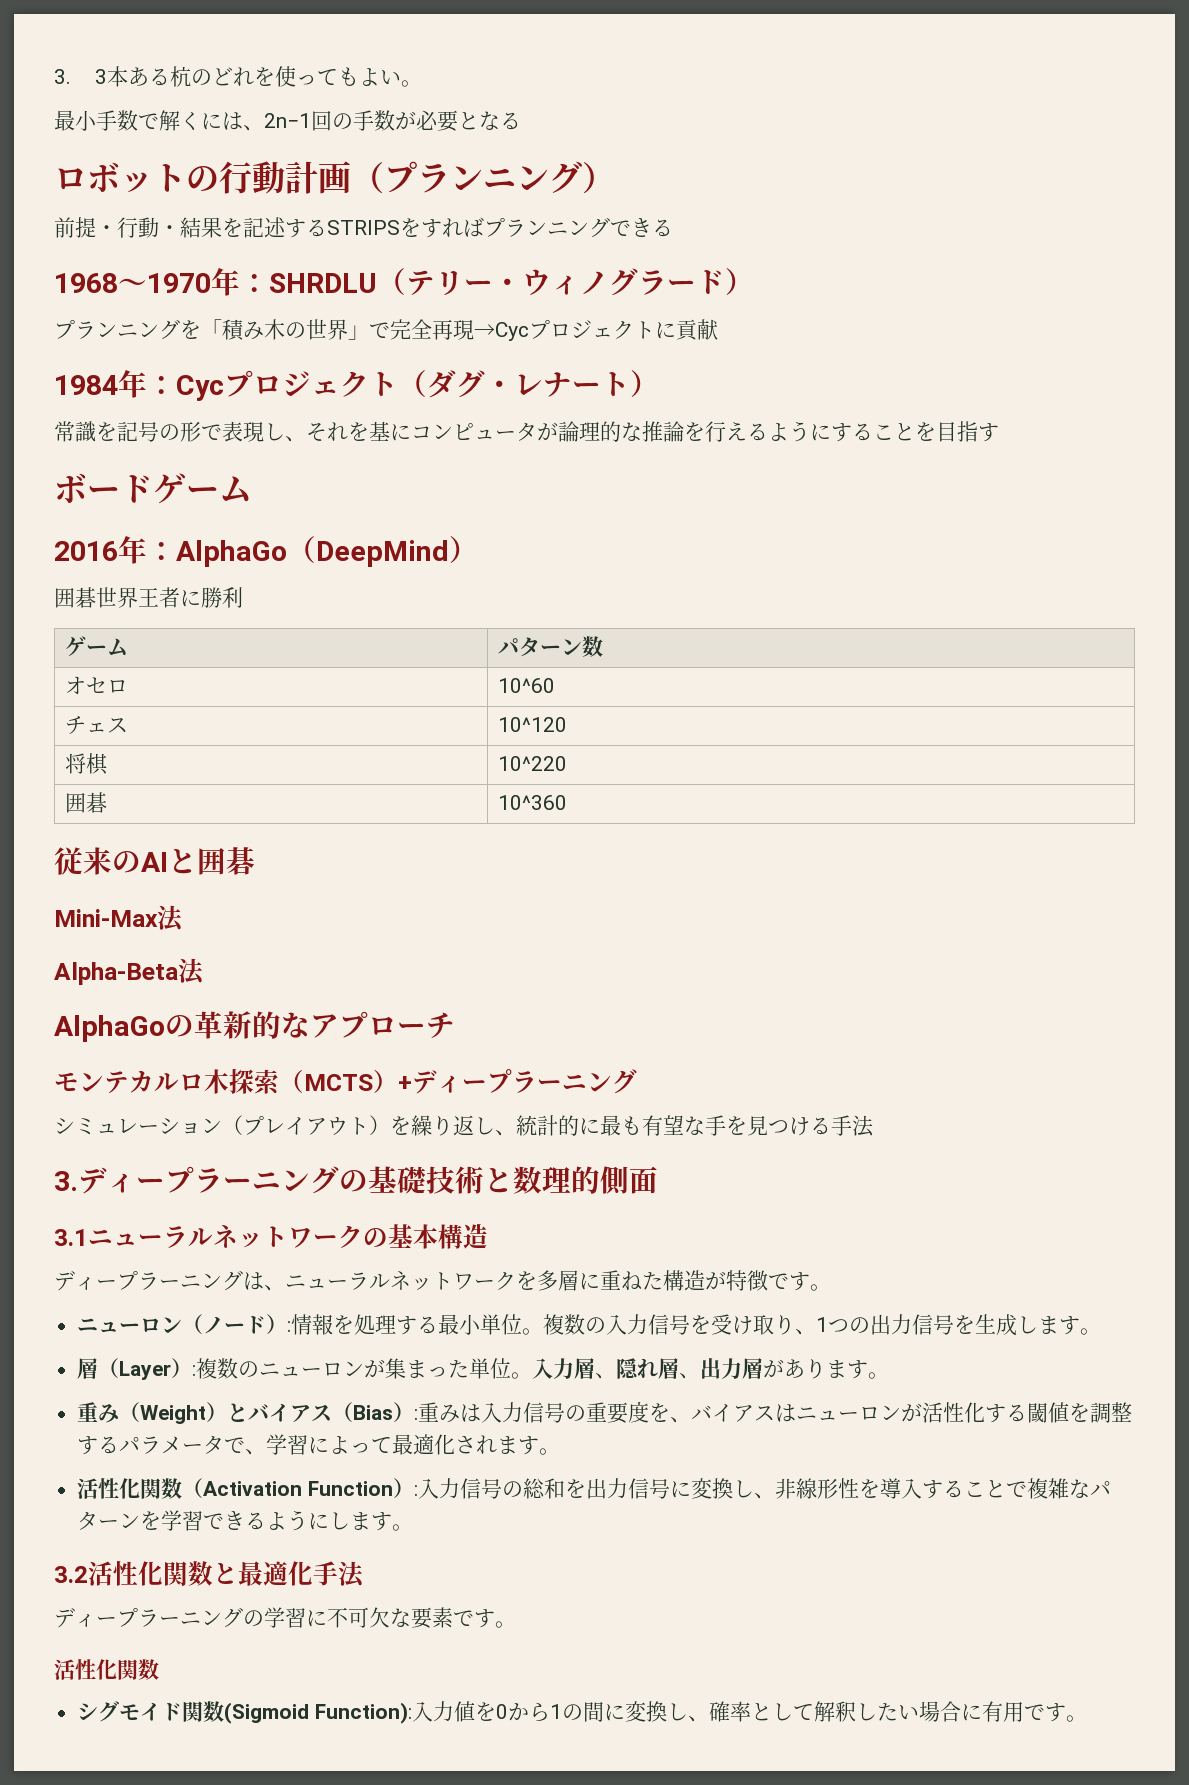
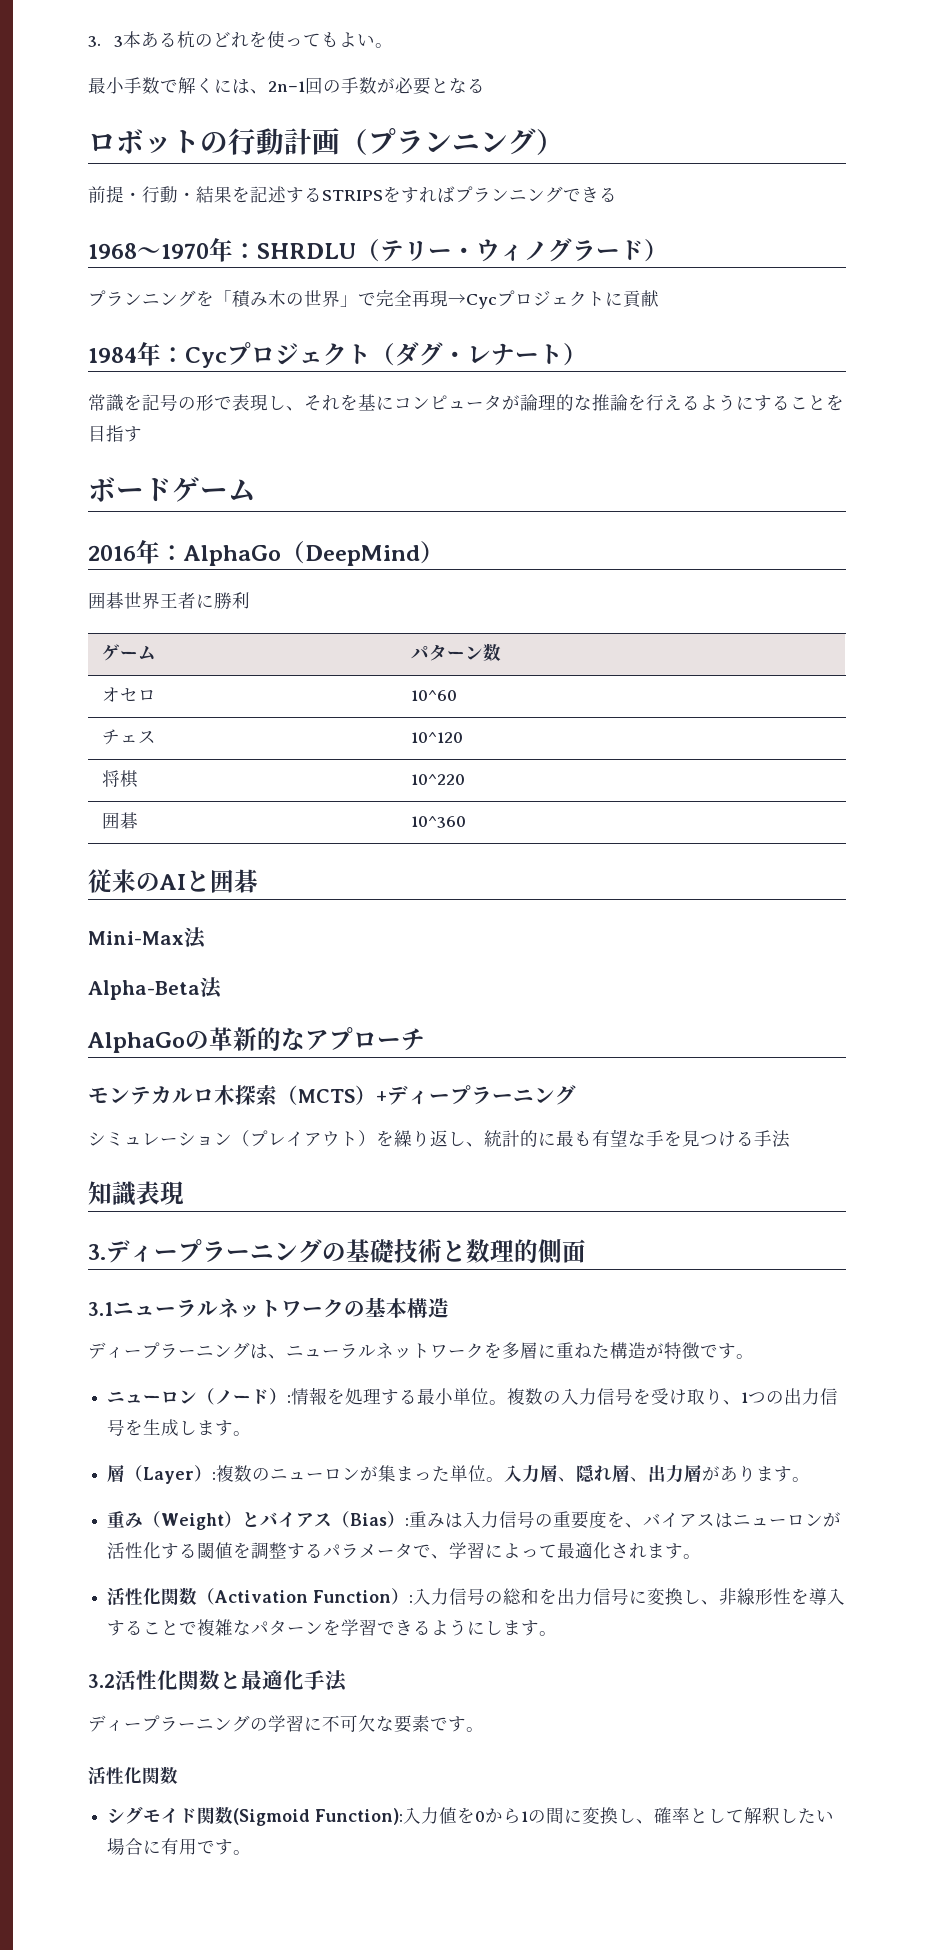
(874, 1126) none -> [88,1181,184,1206] // 知識表現

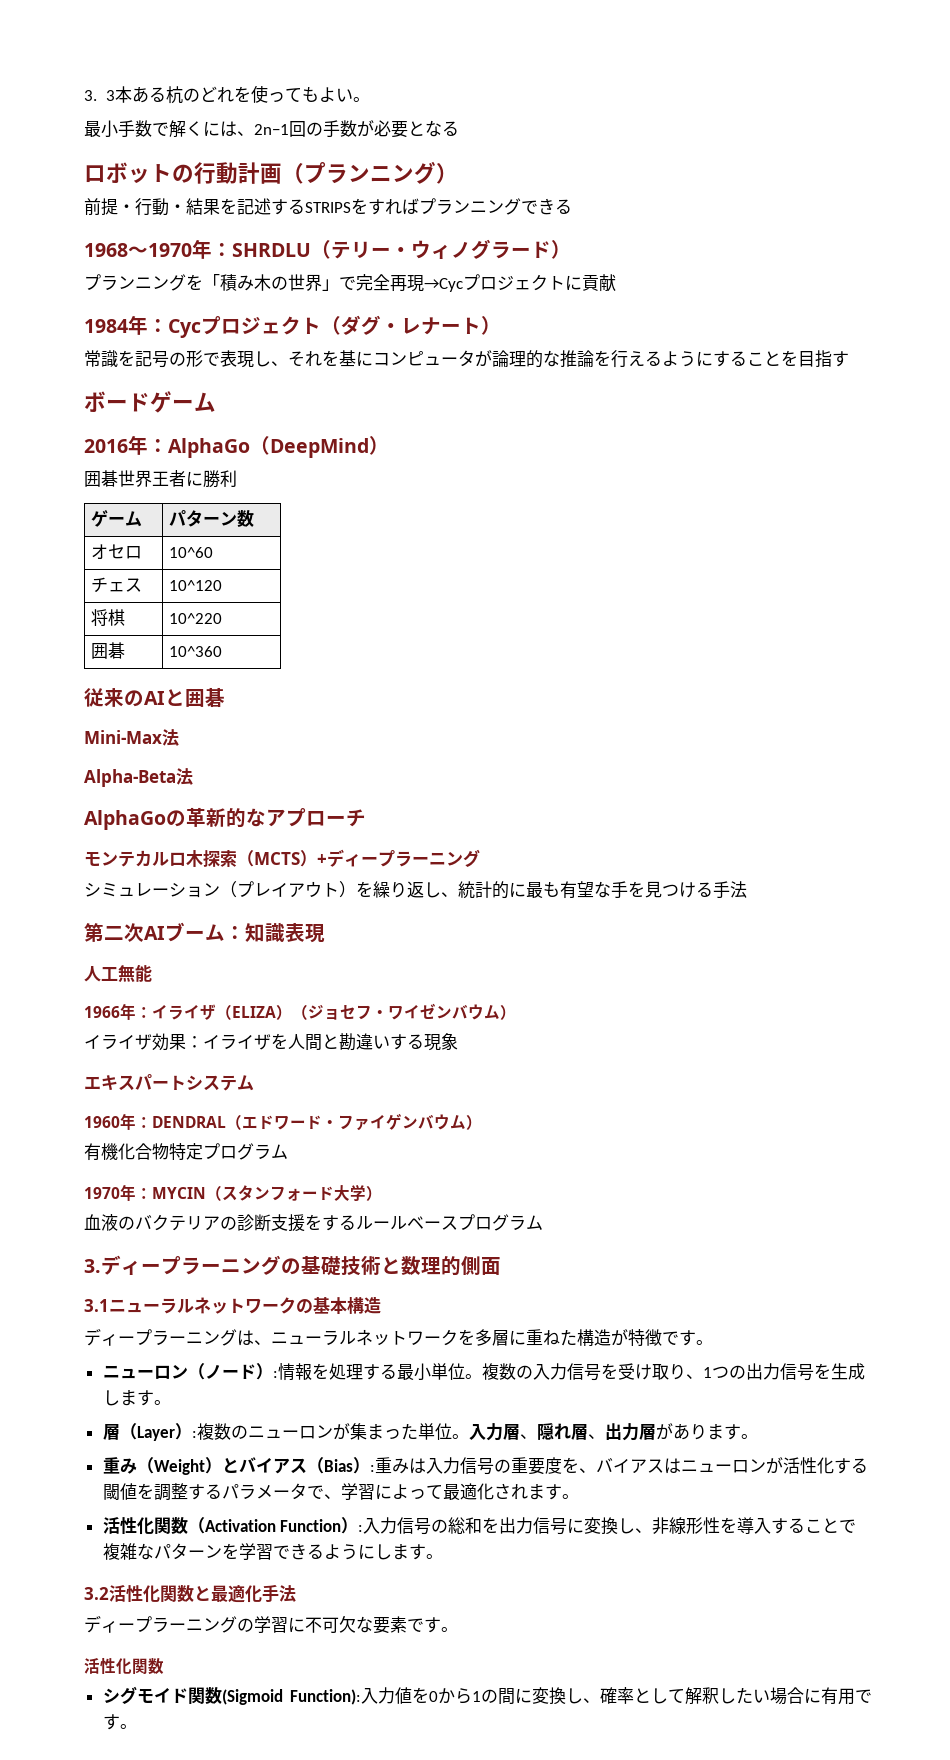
[88,1181,184,1206] 知識表現 -> [84,922,325,943] [84,964,152,982] [84,1003,516,1020] [84,1033,458,1051] [84,1074,254,1091] [84,1113,482,1131] [84,1143,288,1161] [84,1184,382,1201] [84,1214,543,1232] 第二次AIブーム：知識表現 // 人工無能 // 1966年：イライザ（ELIZA）（ジョセフ・ワイゼンバウム） // イライザ効果：イライザを人間と勘違いする現象 // エキスパートシステム // 1960年：DENDRAL（エドワード・ファイゲンバウム） // 有機化合物特定プログラム // 1970年：MYCIN（スタンフォード大学） // 血液のバクテリアの診断支援をするルールベースプログラム

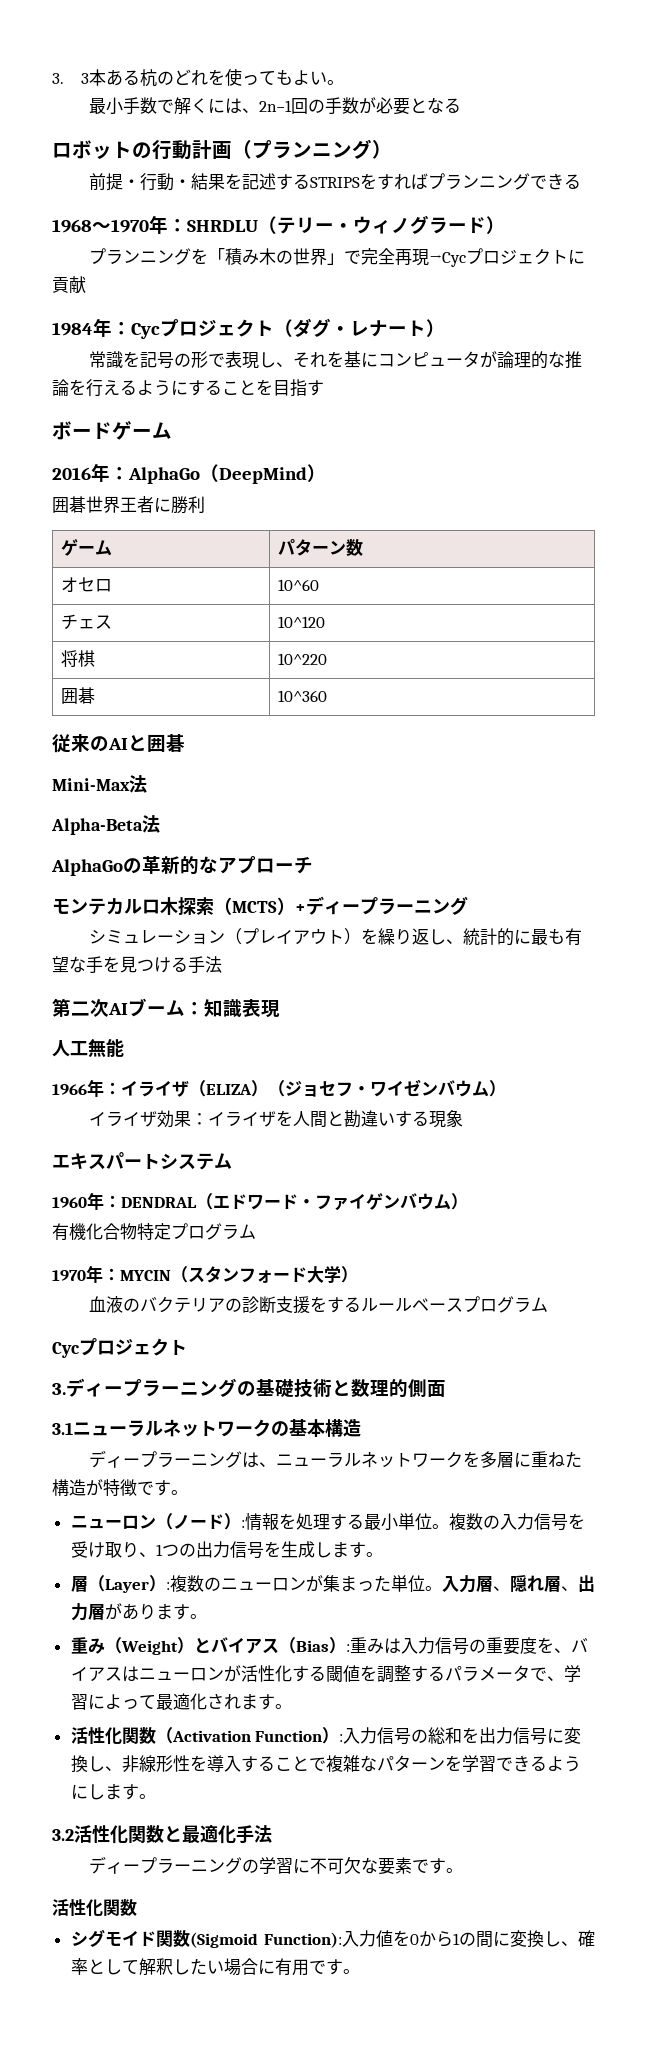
(543, 1222) none -> [52,1338,187,1358] // Cycプロジェクト

